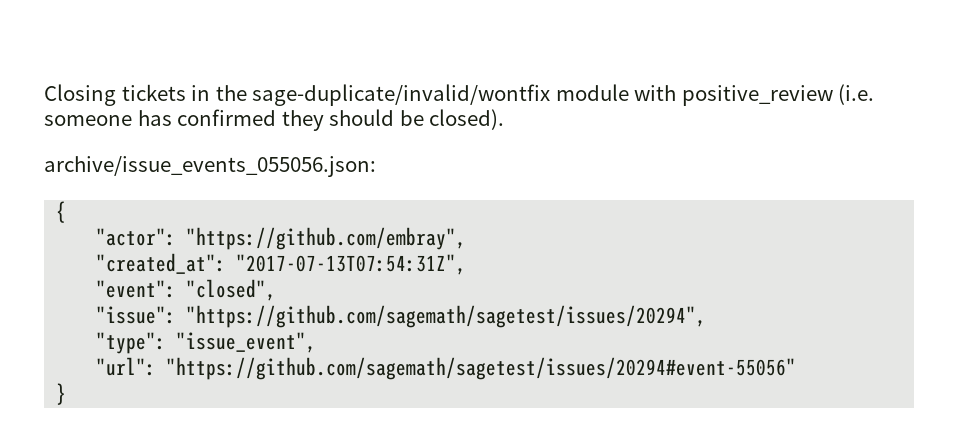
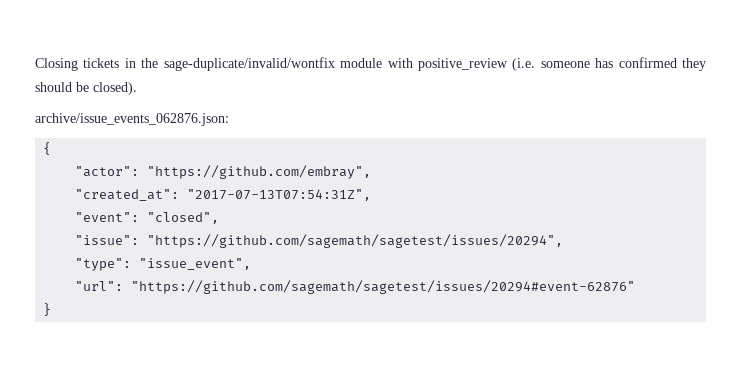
[44,156,376,177] archive/issue_events_055056.json: -> [35,113,229,126] archive/issue_events_062876.json:
[166,357,797,380] "https://github.com/sagemath/sagetest/issues/20294#event-55056" -> [131,280,636,294] "https://github.com/sagemath/sagetest/issues/20294#event-62876"

